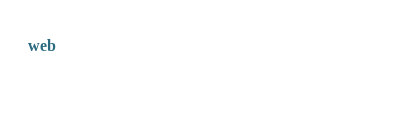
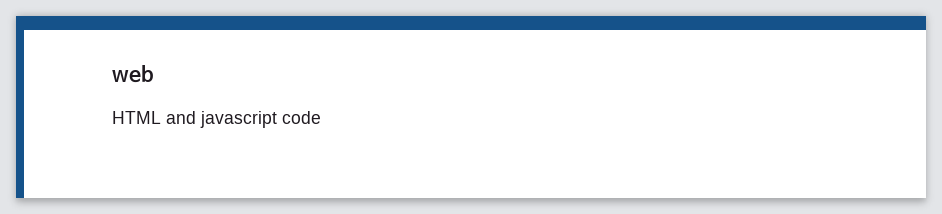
(56, 45) none -> [112,111,321,128] // HTML and javascript code

